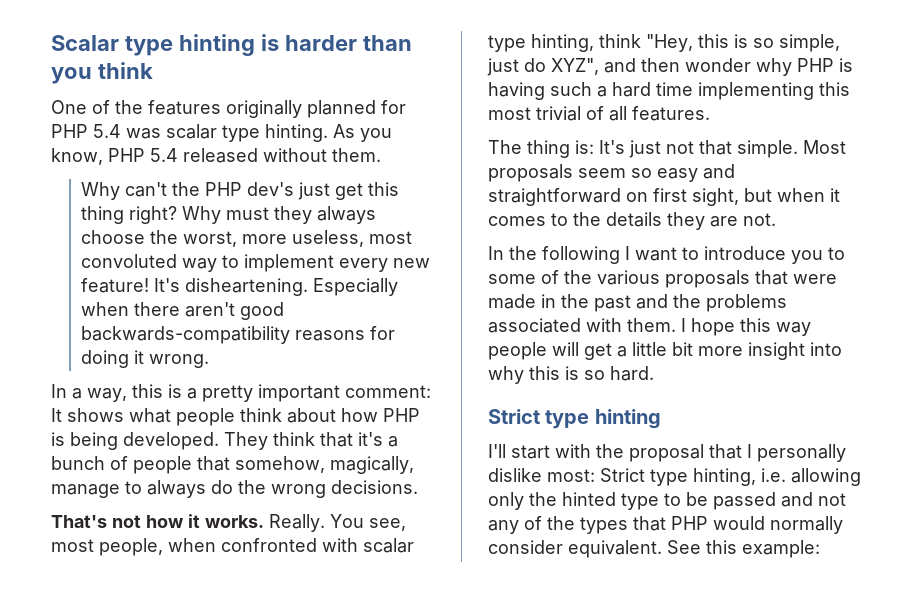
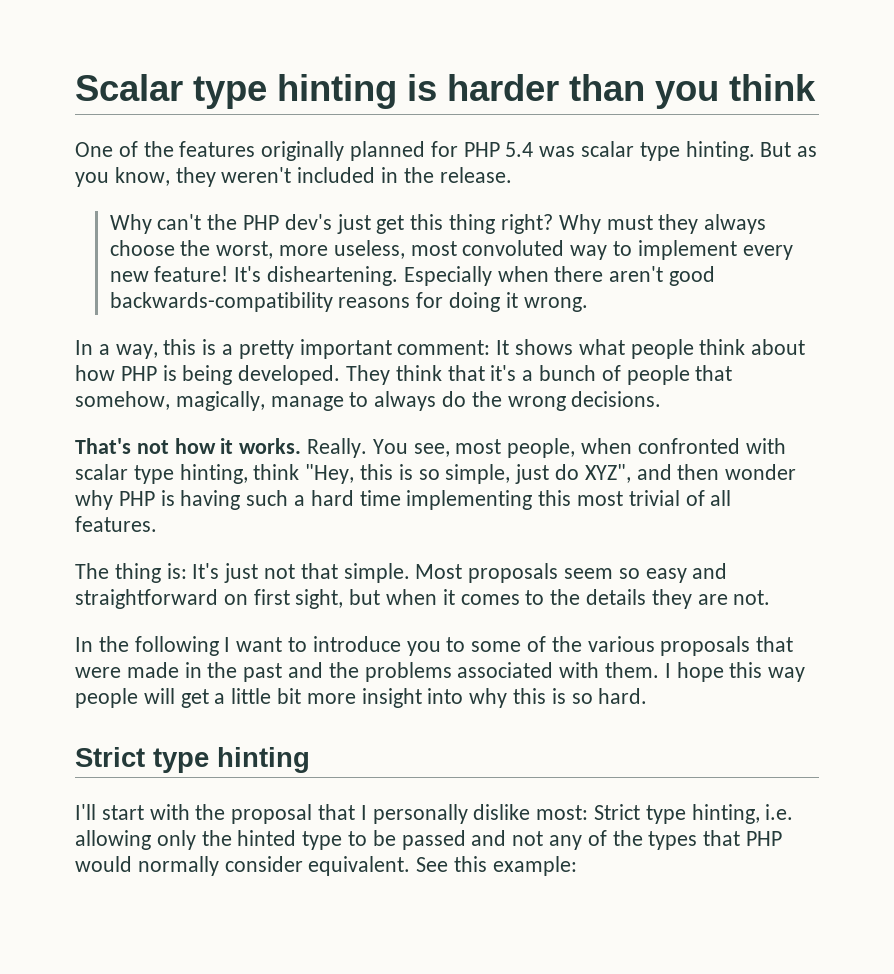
[333,124,392,142] [51,148,381,165] As you know, PHP 5.4 released without them. -> [760,142,818,157] [75,167,512,187] But as you know, they weren't included in the release.

